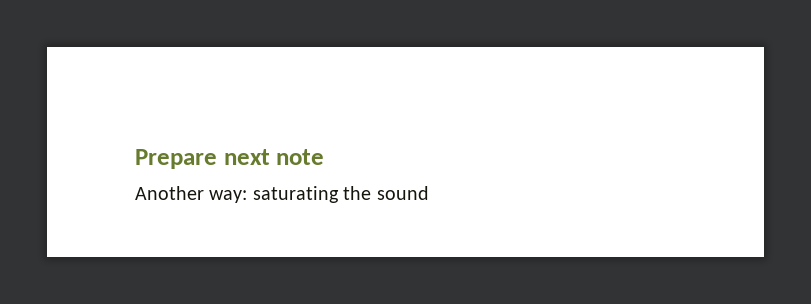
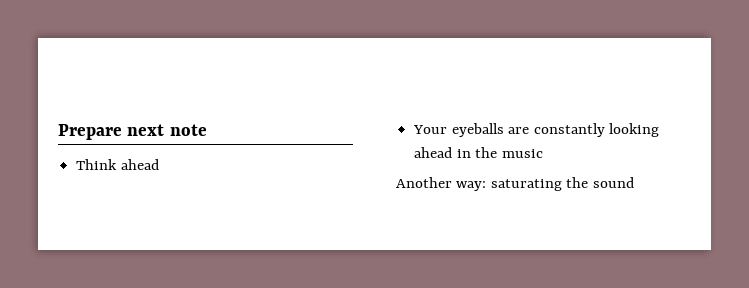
(325, 157) none -> [76,159,159,170] [413,123,659,137] [414,147,543,158] // Think ahead // Your eyeballs are constantly looking ahead in the music

